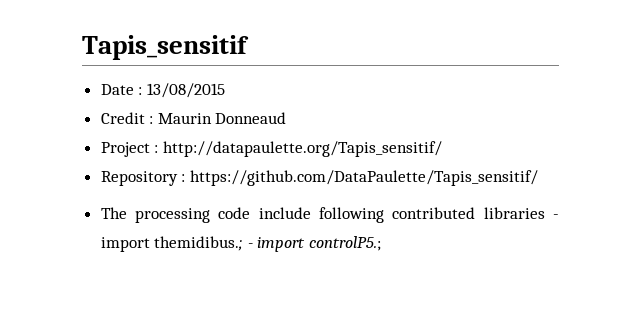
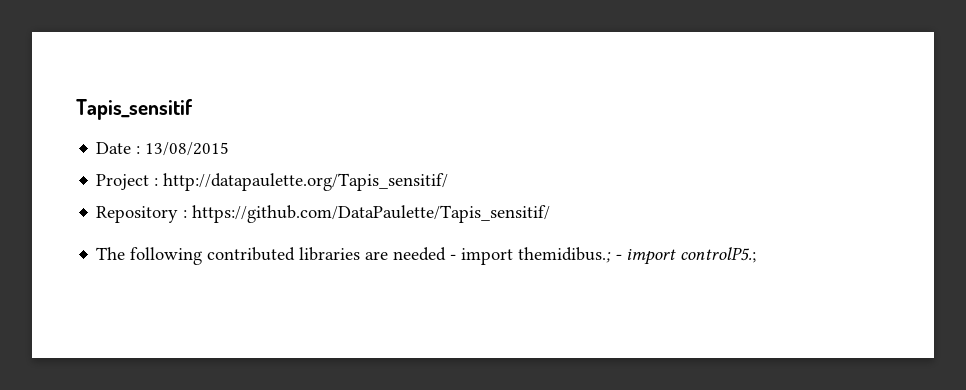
[100,112,287,124] // Credit : Maurin Donneaud -> (230, 149) none
[135,207,311,223] processing code include -> (126, 253) none
(545, 213) none -> [365,247,447,261] are needed

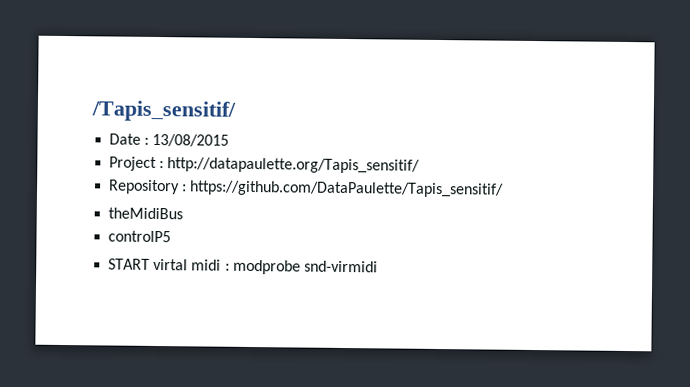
[76,99,193,120] Tapis_sensitif -> [91,100,236,122] /Tapis_sensitif/
[96,247,757,265] The following contributed libraries are needed - import themidibus.; - import controlP5.; -> [108,207,184,220] [108,230,172,243] [108,258,378,275] theMidiBus // controlP5 // START virtal midi : modprobe snd-virmidi

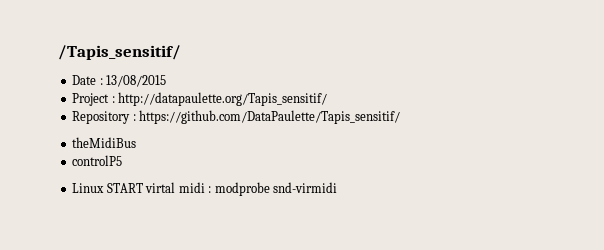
(172, 236) none -> [72,183,105,193] Linux

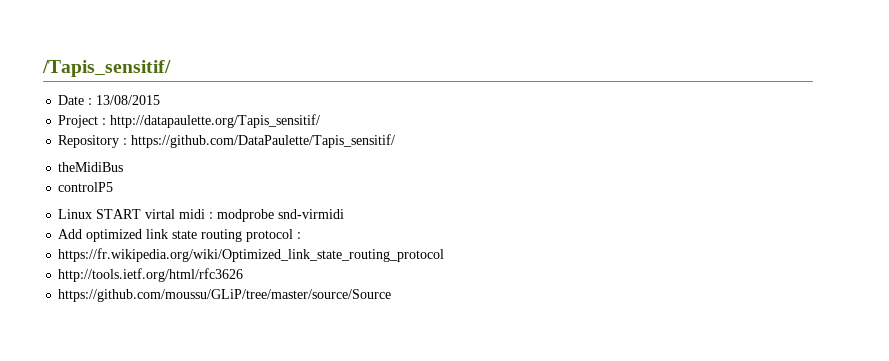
(338, 187) none -> [58,229,302,242] [58,248,445,262] [58,268,244,282] [58,289,392,302] // Add optimized link state routing protocol : // https://fr.wikipedia.org/wiki/Optimized_link_state_routing_protocol // http://tools.ietf.org/html/rfc3626 // https://github.com/moussu/GLiP/tree/master/source/Source

